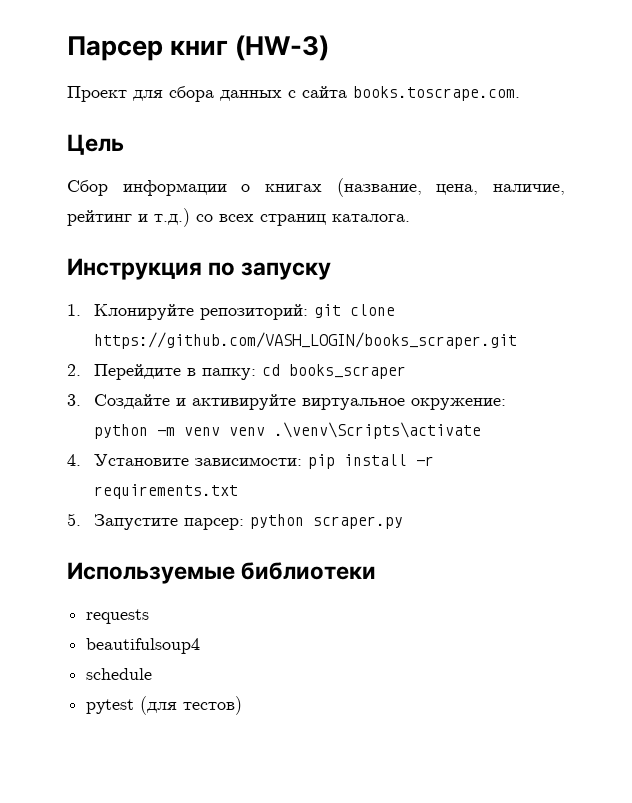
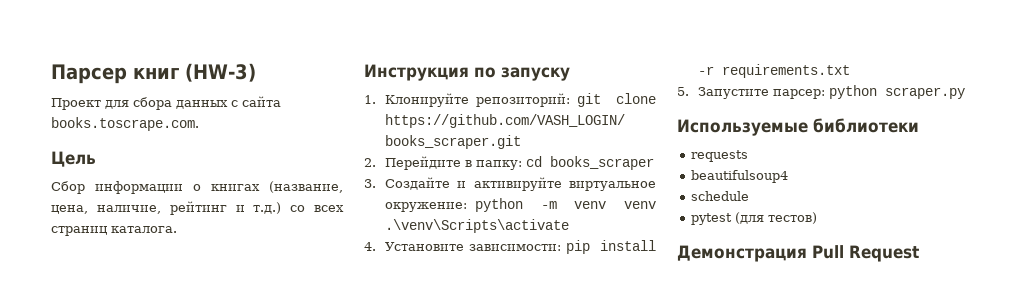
(243, 705) none -> [677,245,919,262] // Демонстрация Pull Request

